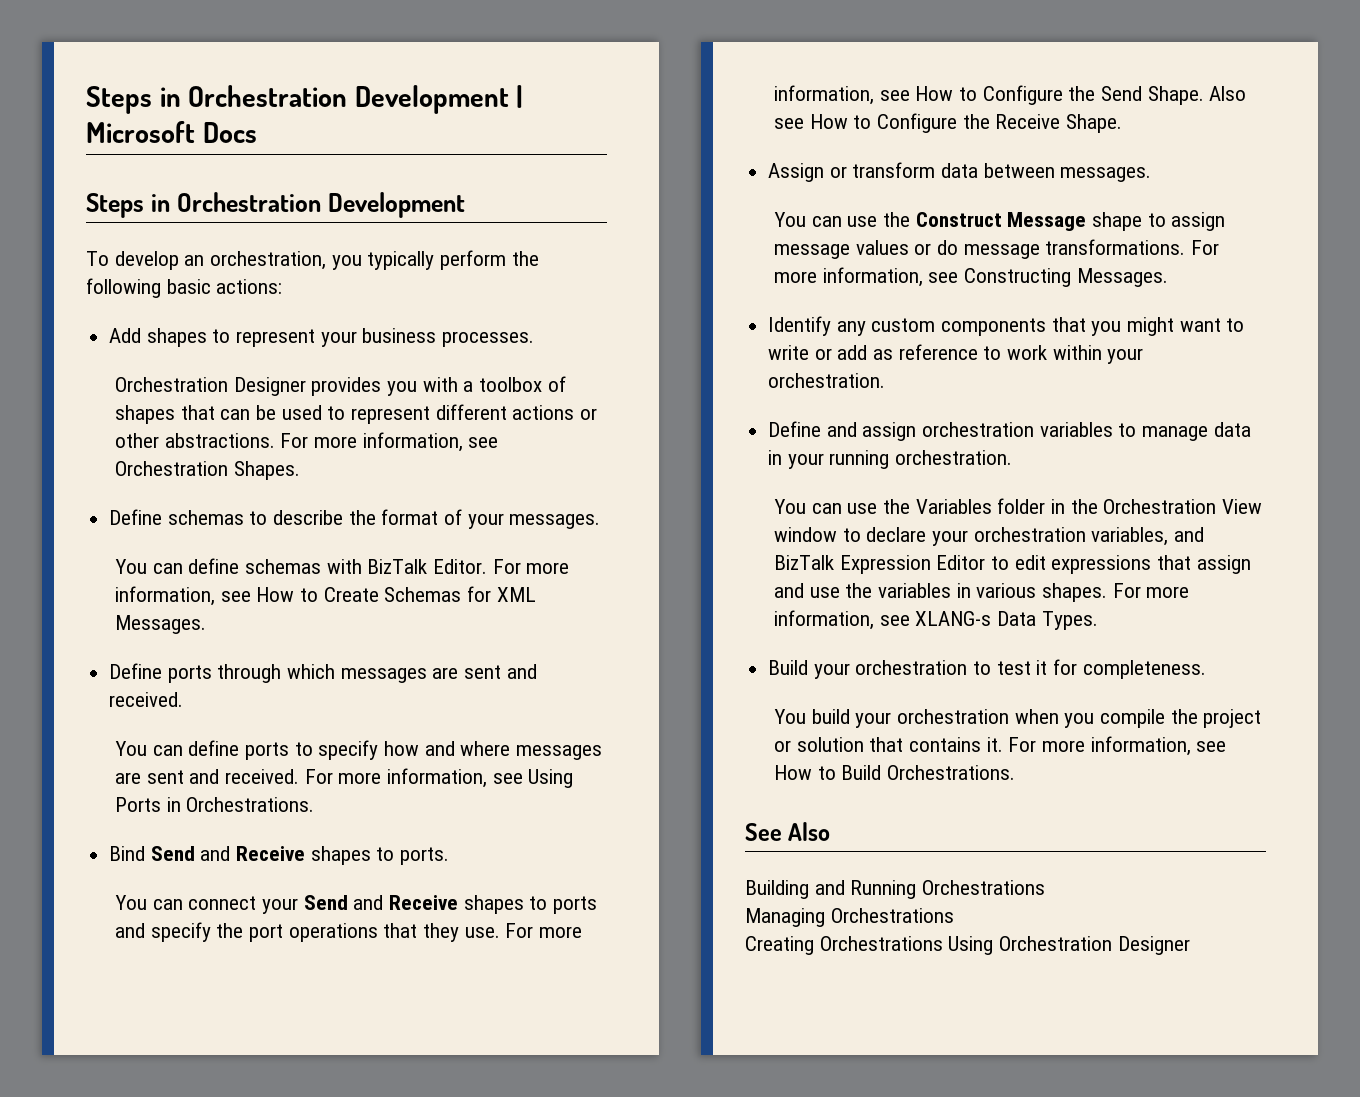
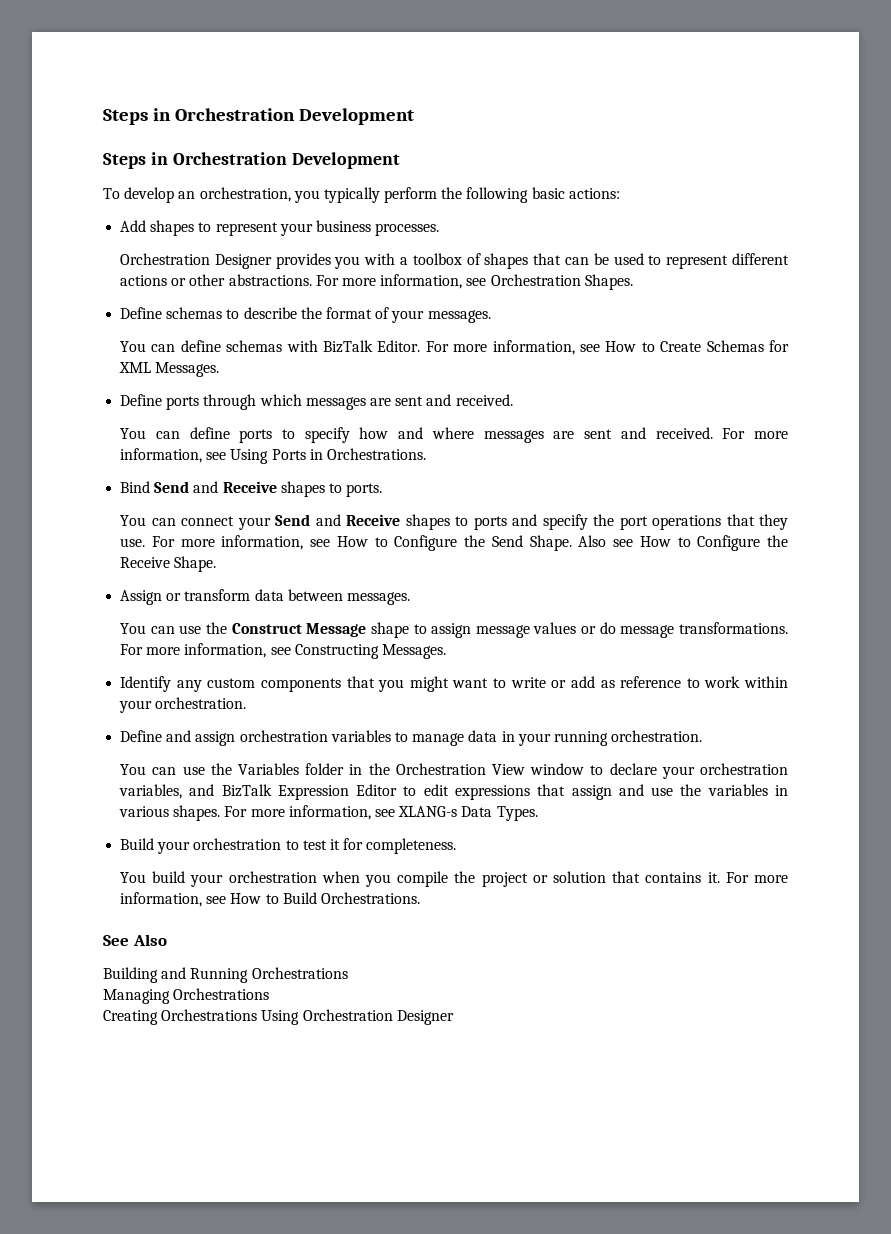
[86,85,524,114] [86,121,257,143] Steps in Orchestration Development | Microsoft Docs -> [103,108,415,125] Steps in Orchestration Development

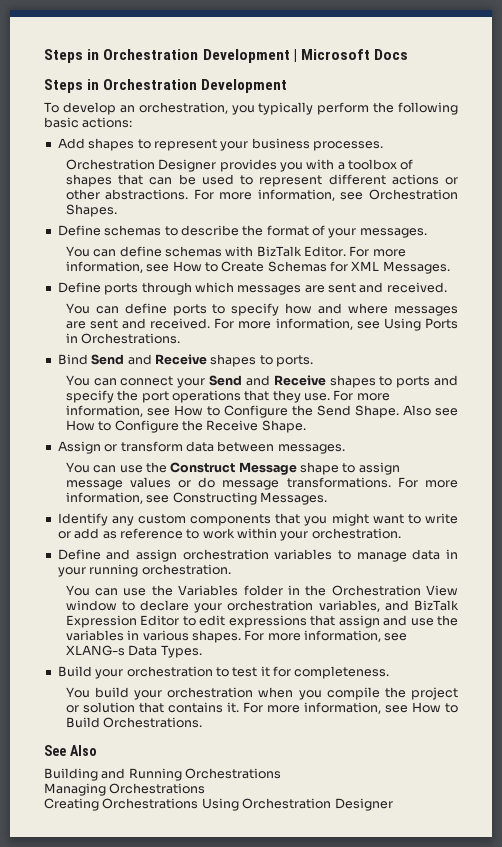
[103,108,415,125] Steps in Orchestration Development -> [44,49,409,63] Steps in Orchestration Development | Microsoft Docs

